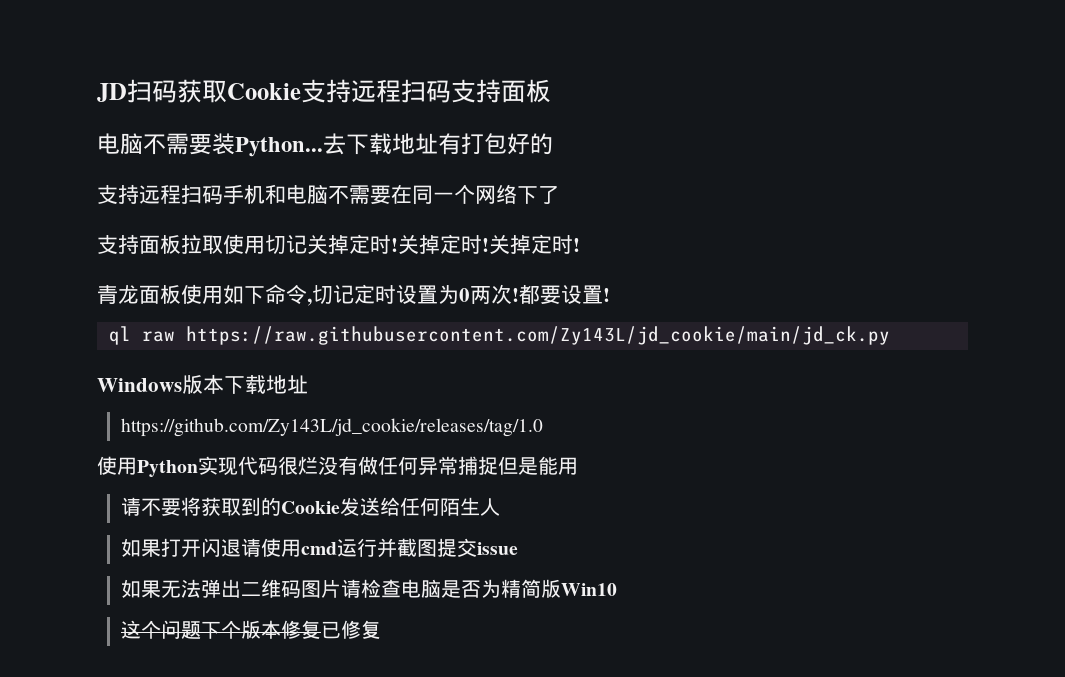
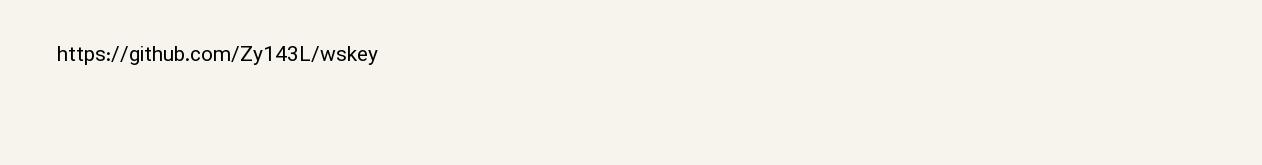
[97,79,551,103] [97,133,553,157] [97,184,559,205] [97,234,580,255] [97,284,610,306] [108,326,890,345] [97,374,308,395] [120,418,543,437] [97,456,578,477] [120,497,500,516] [120,538,518,558] [120,579,617,598] [120,620,381,639] JD扫码获取Cookie支持远程扫码支持面板 // 电脑不需要装Python...去下载地址有打包好的 // 支持远程扫码手机和电脑不需要在同一个网络下了 // 支持面板拉取使用切记关掉定时!关掉定时!关掉定时! // 青龙面板使用如下命令,切记定时设置为0两次!都要设置! // ql raw https://raw.githubusercontent.com/Zy143L/jd_cookie/main/jd_ck.py // Windows版本下载地址 // https://github.com/Zy143L/jd_cookie/releases/tag/1.0 // 使用Python实现代码很烂没有做任何异常捕捉但是能用 // 请不要将获取到的Cookie发送给任何陌生人 // 如果打开闪退请使用cmd运行并截图提交issue // 如果无法弹出二维码图片请检查电脑是否为精简版Win10 // 这个问题下个版本修复已修复 -> [57,46,378,65] https://github.com/Zy143L/wskey

